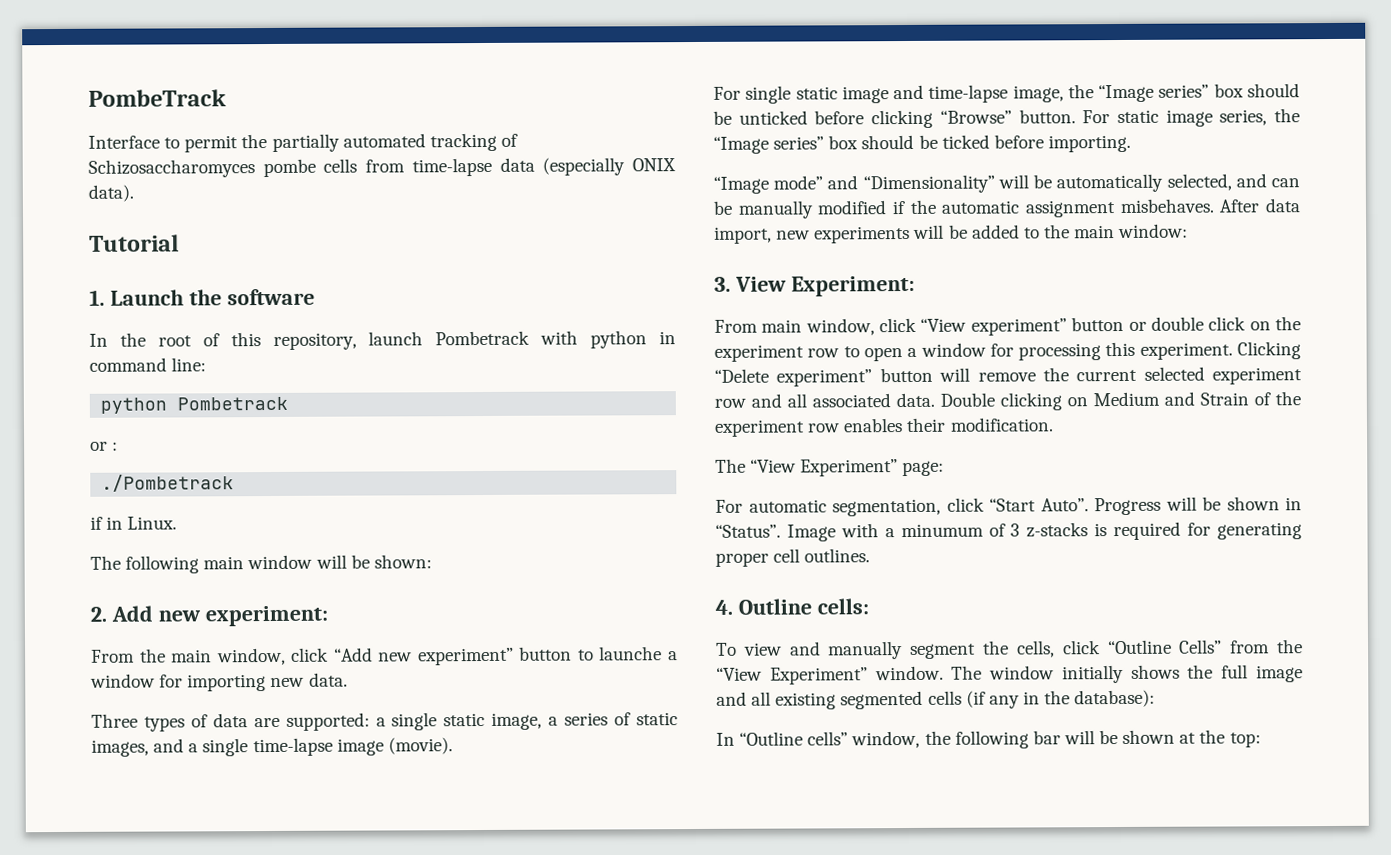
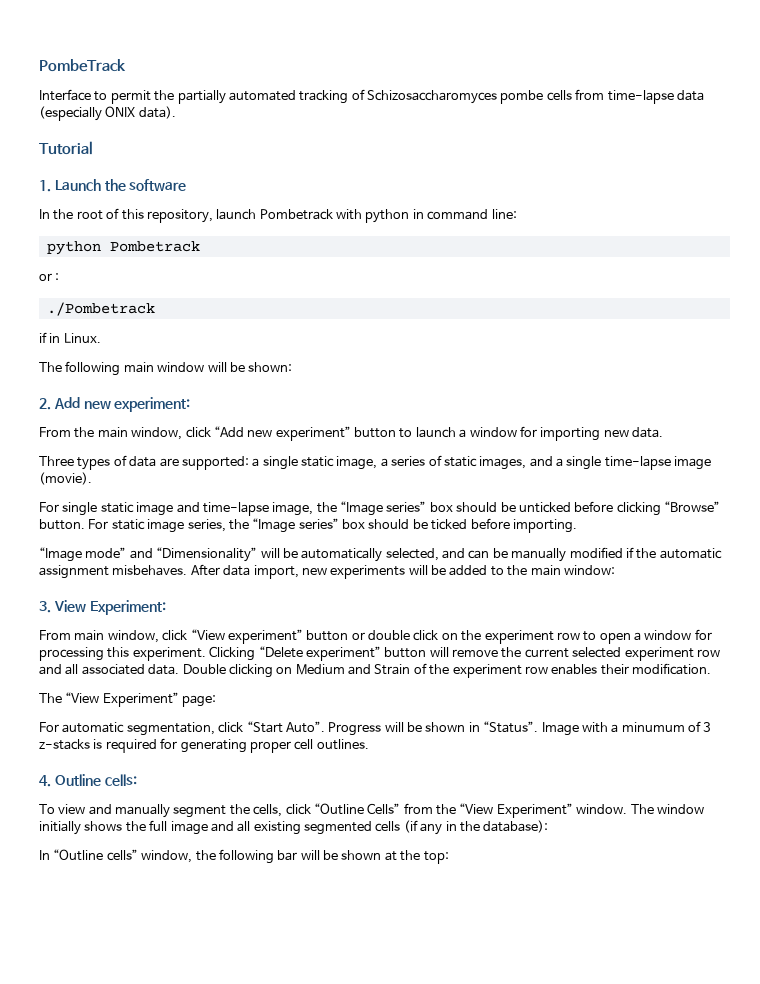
[599,646,663,661] launche -> [415,427,456,438] launch

